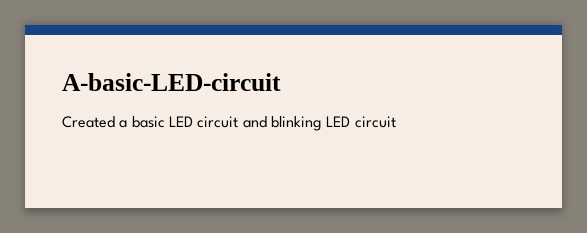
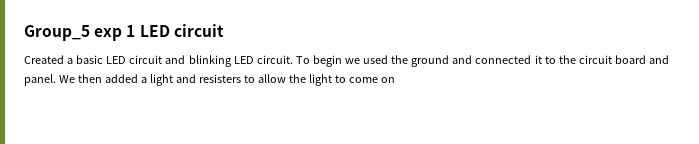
[62,73,281,91] A-basic-LED-circuit -> [24,24,224,41] Group_5 exp 1 LED circuit
[354,116,396,128] circuit -> [256,55,669,67] [24,74,395,86] circuit. To begin we used the ground and connected it to the circuit board and panel. We then added a light and resisters to allow the light to come on

